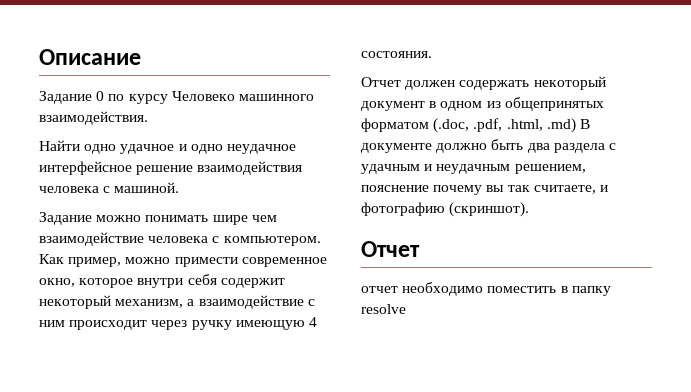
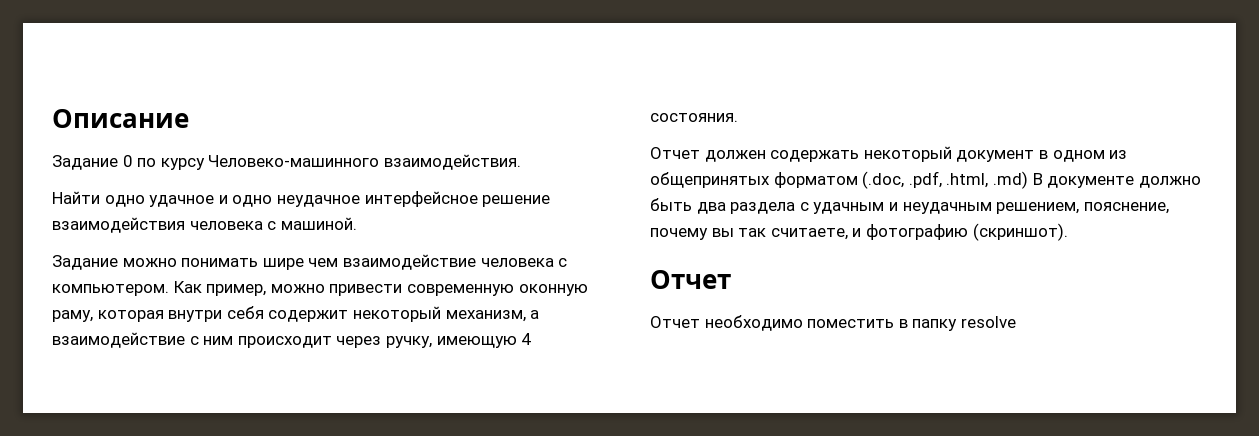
[171,91,314,101] Человеко машинного -> [208,155,380,167] Человеко-машинного
[174,257,327,267] [39,278,134,288] примести современное окно, которое -> [329,284,588,296] [52,310,164,322] привести современную оконную раму, которая
[191,320,232,330] ручку -> [385,336,432,348] ручку,
[361,185,429,192] пояснение -> [1083,202,1169,214] пояснение,
[361,286,398,293] отчет -> [650,316,700,328] Отчет

